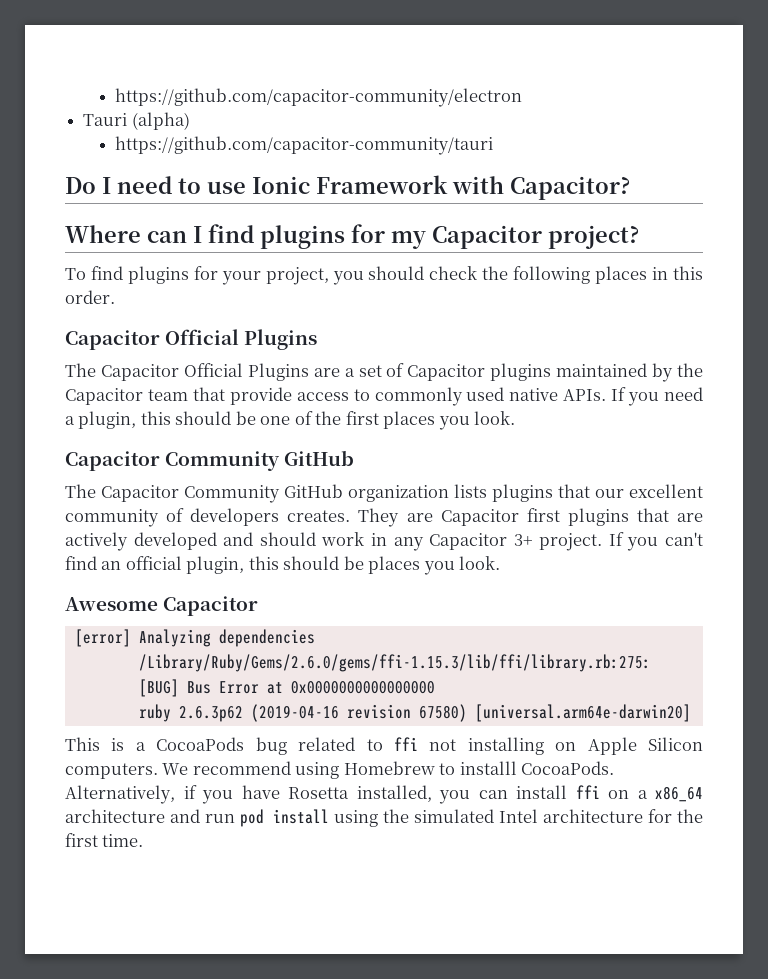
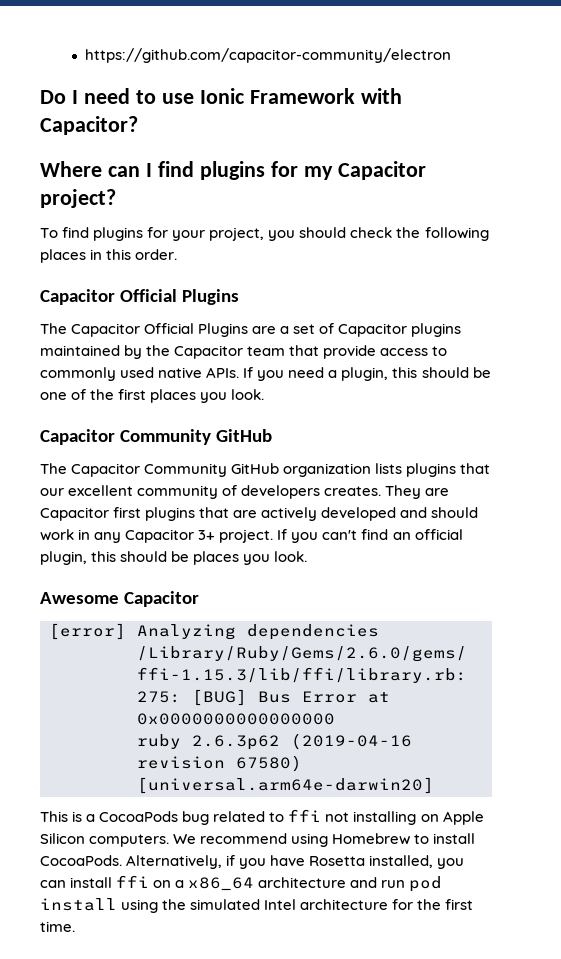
[83,112,190,130] [115,136,494,155] // Tauri (alpha) // https://github.com/capacitor-community/tauri -> (452, 55) none
[459,761,517,775] installl -> [433,833,476,844] install

